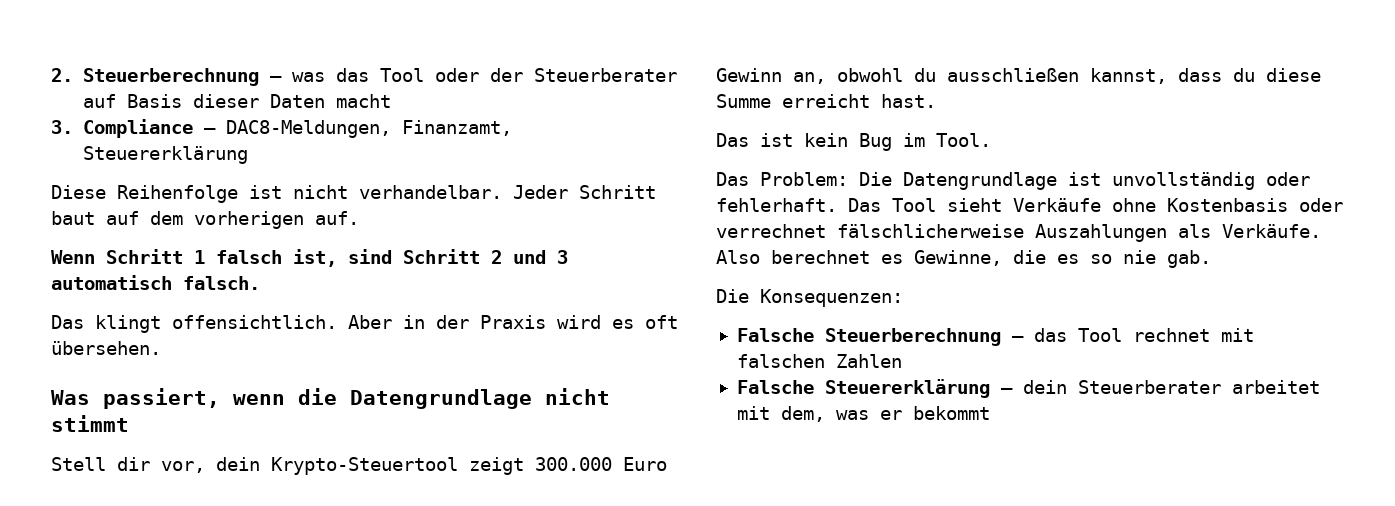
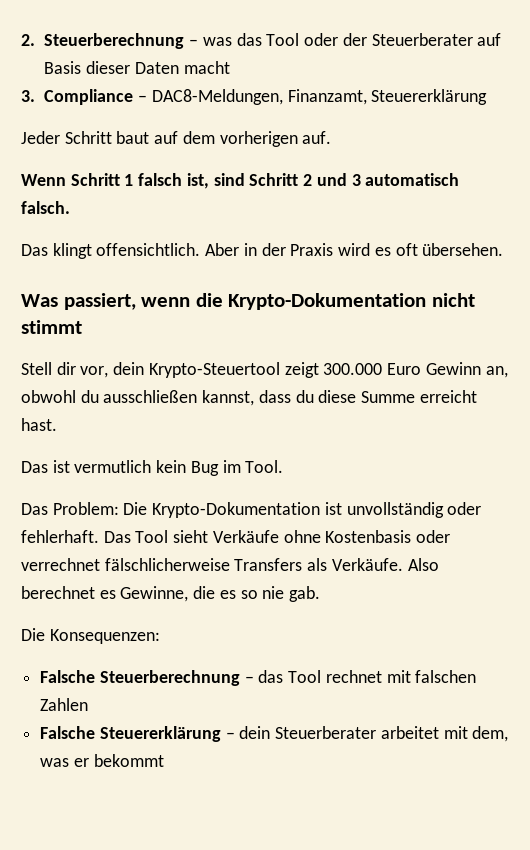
[51,185,502,203] Diese Reihenfolge ist nicht verhandelbar. -> (488, 97) none
[350,389,532,409] Datengrundlage -> [228,293,427,310] Krypto-Dokumentation
(793, 140) none -> [74,460,152,473] vermutlich
[903,172,1057,190] Datengrundlage -> [152,502,321,518] Krypto-Dokumentation
[1035,224,1167,242] Auszahlungen -> [234,558,303,571] Transfers

